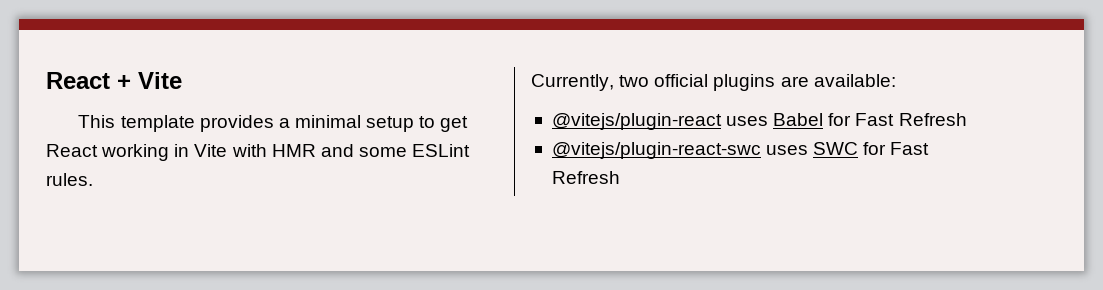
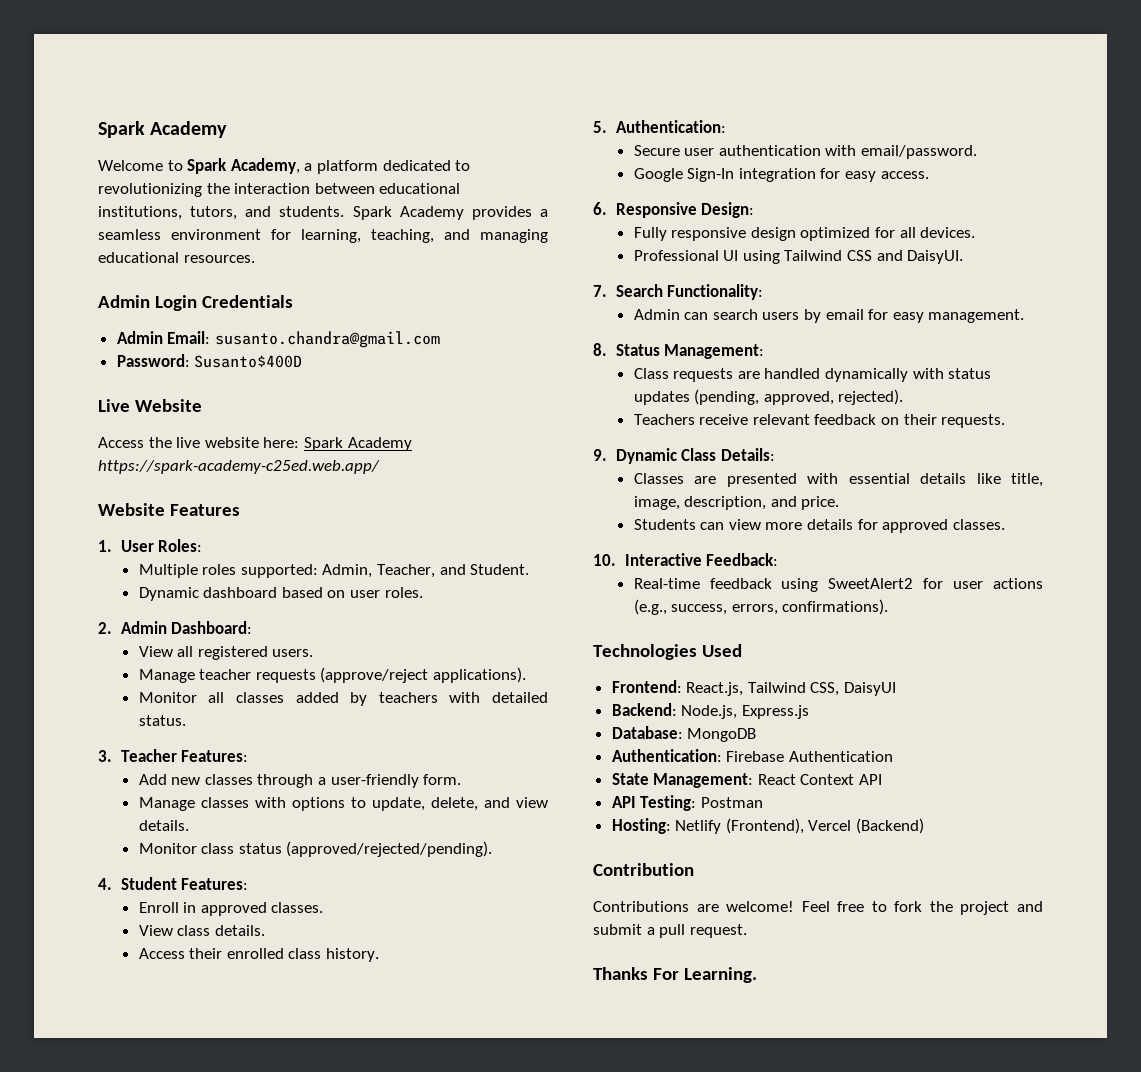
[46,72,182,89] [78,115,469,132] [46,144,471,161] [46,173,93,186] [531,74,896,91] [551,113,967,130] [551,142,930,159] [551,171,620,184] React + Vite // This template provides a minimal setup to get React working in Vite with HMR and some ESLint rules. // Currently, two official plugins are available: // @vitejs/plugin-react uses Babel for Fast Refresh // @vitejs/plugin-react-swc uses SWC for Fast Refresh -> [98,121,228,138] [98,158,471,174] [98,183,461,197] [98,206,548,220] [98,229,548,243] [98,252,255,263] [98,295,293,311] [116,331,440,348] [116,354,303,368] [98,399,202,412] [98,437,412,451] [98,460,380,474] [98,503,240,516] [98,539,203,552] [138,564,530,578] [138,587,423,601] [98,621,253,634] [138,646,314,660] [138,667,527,683] [138,692,548,706] [138,715,186,726] [98,749,249,762] [138,774,462,788] [138,797,548,811] [138,820,189,831] [138,841,493,857] [98,877,249,890] [138,902,324,916] [138,925,265,936] [138,948,380,962] [593,120,726,133] [633,145,978,159] [633,168,929,182] [593,202,755,218] [633,227,976,241] [633,250,964,264] [593,284,764,300] [633,309,1025,323] [593,343,765,359] [633,368,992,382] [633,389,904,405] [633,414,1006,428] [593,448,775,464] [633,473,1043,487] [633,496,840,510] [633,519,1005,533] [593,553,779,566] [633,578,1043,592] [633,599,889,615] [593,644,742,660] [611,680,897,696] [611,703,809,719] [611,726,757,742] [611,749,893,762] [611,773,883,788] [611,795,763,811] [611,818,925,834] [593,863,694,876] [593,901,1043,915] [593,924,747,938] [593,967,757,983] Spark Academy // Welcome to Spark Academy, a platform dedicated to revolutionizing the interaction between educational institutions, tutors, and students. Spark Academy provides a seamless environment for learning, teaching, and managing educational resources. // Admin Login Credentials // Admin Email: susanto.chandra@gmail.com // Password: Susanto$400D // Live Website // Access the live website here: Spark Academy https://spark-academy-c25ed.web.app/ // Website Features // 1. User Roles: // Multiple roles supported: Admin, Teacher, and Student. // Dynamic dashboard based on user roles. // 2. Admin Dashboard: // View all registered users. // Manage teacher requests (approve/reject applications). // Monitor all classes added by teachers with detailed status. // 3. Teacher Features: // Add new classes through a user-friendly form. // Manage classes with options to update, delete, and view details. // Monitor class status (approved/rejected/pending). // 4. Student Features: // Enroll in approved classes. // View class details. // Access their enrolled class history. // 5. Authentication: // Secure user authentication with email/password. // Google Sign-In integration for easy access. // 6. Responsive Design: // Fully responsive design optimized for all devices. // Professional UI using Tailwind CSS and DaisyUI. // 7. Search Functionality: // Admin can search users by email for easy management. // 8. Status Management: // Class requests are handled dynamically with status updates (pending, approved, rejected). // Teachers receive relevant feedback on their requests. // 9. Dynamic Class Details: // Classes are presented with essential details like title, image, description, and price. // Students can view more details for approved classes. // 10. Interactive Feedback: // Real-time feedback using SweetAlert2 for user actions (e.g., success, errors, confirmations). // Technologies Used // Frontend: React.js, Tailwind CSS, DaisyUI // Backend: Node.js, Express.js // Database: MongoDB // Authentication: Firebase Authentication // State Management: React Context API // API Testing: Postman // Hosting: Netlify (Frontend), Vercel (Backend) // Contribution // Contributions are welcome! Feel free to fork the project and submit a pull request. // Thanks For Learning.

